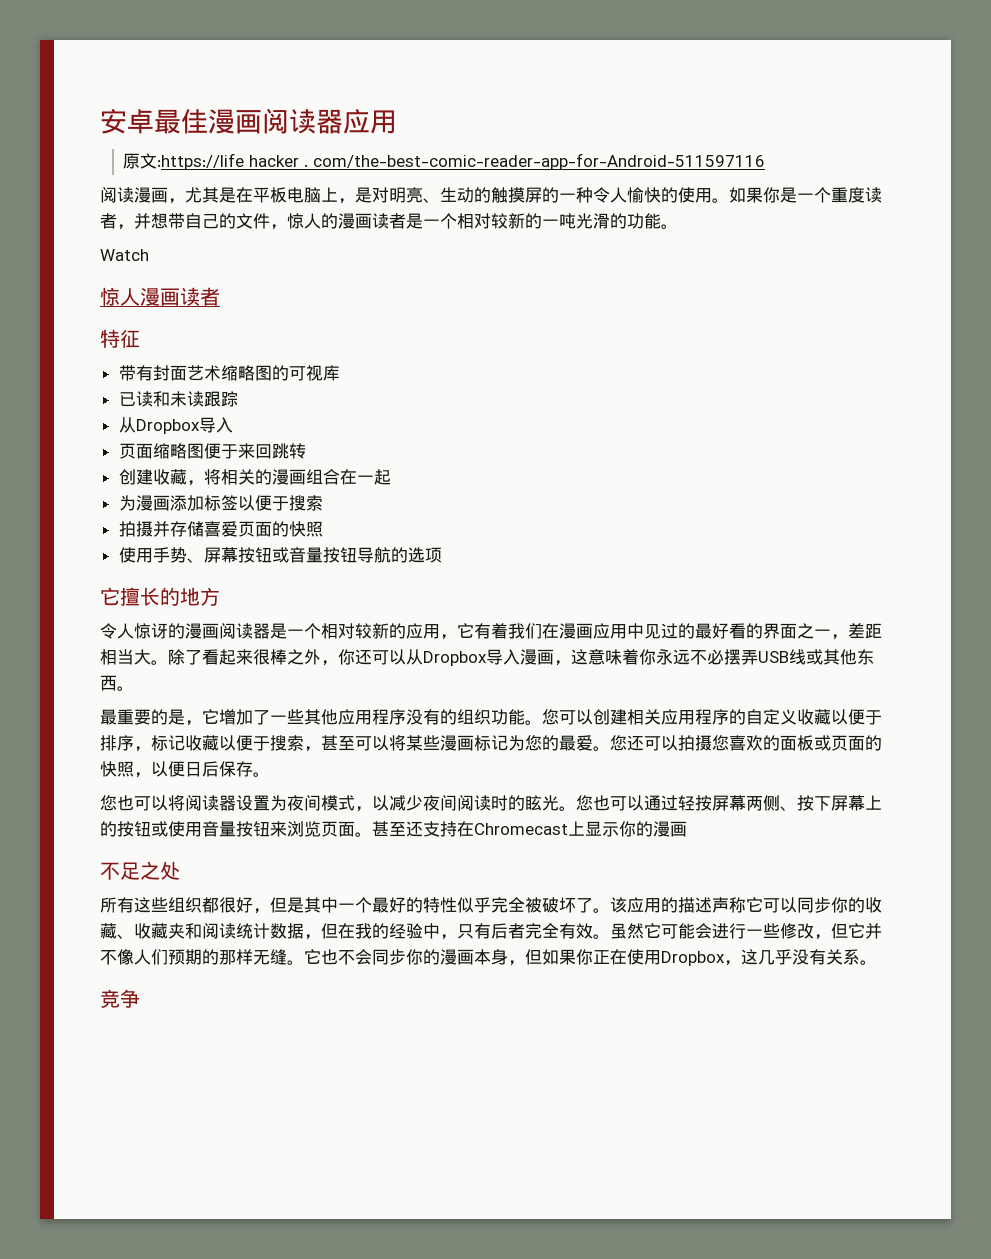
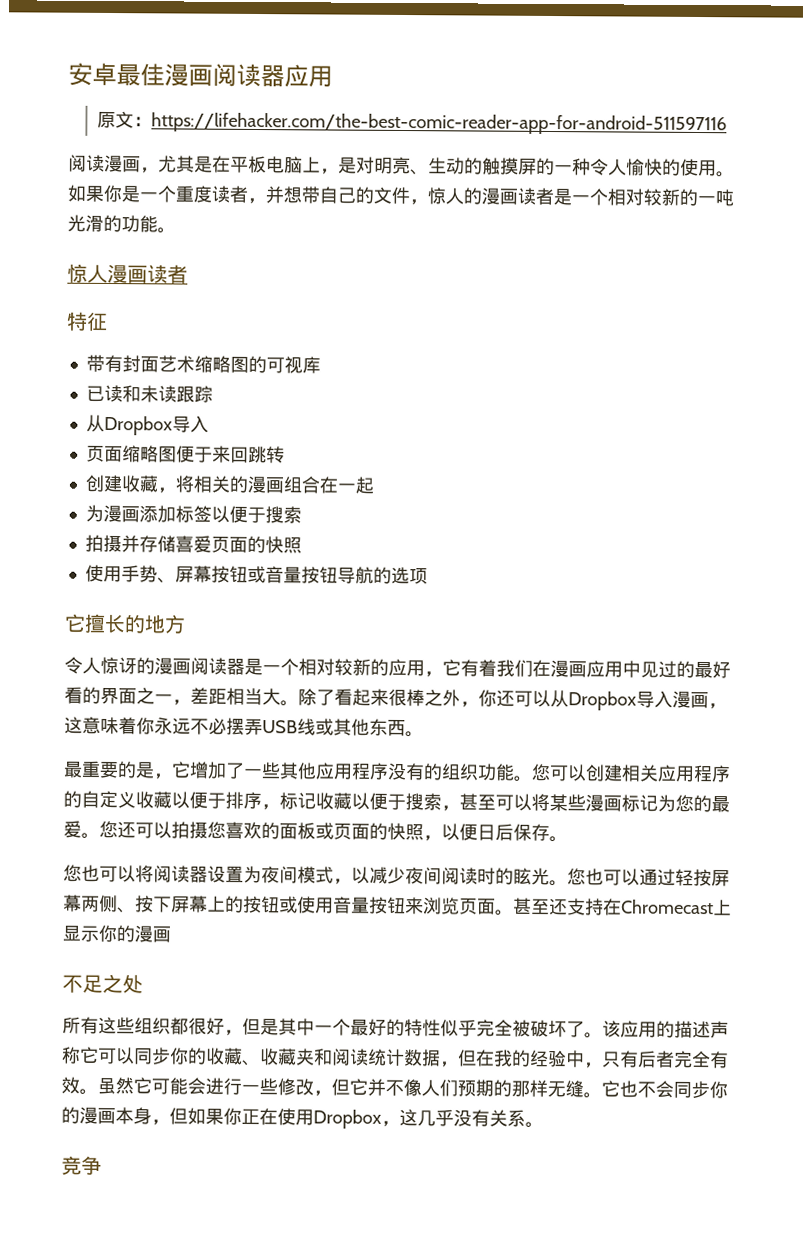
[157,153,766,170] :https://life hacker . com/the-best-comic-reader-app-for-Android-511597116 -> [133,112,728,136] ：https://lifehacker.com/the-best-comic-reader-app-for-android-511597116
[100,249,149,261] // Watch -> (176, 230) none

